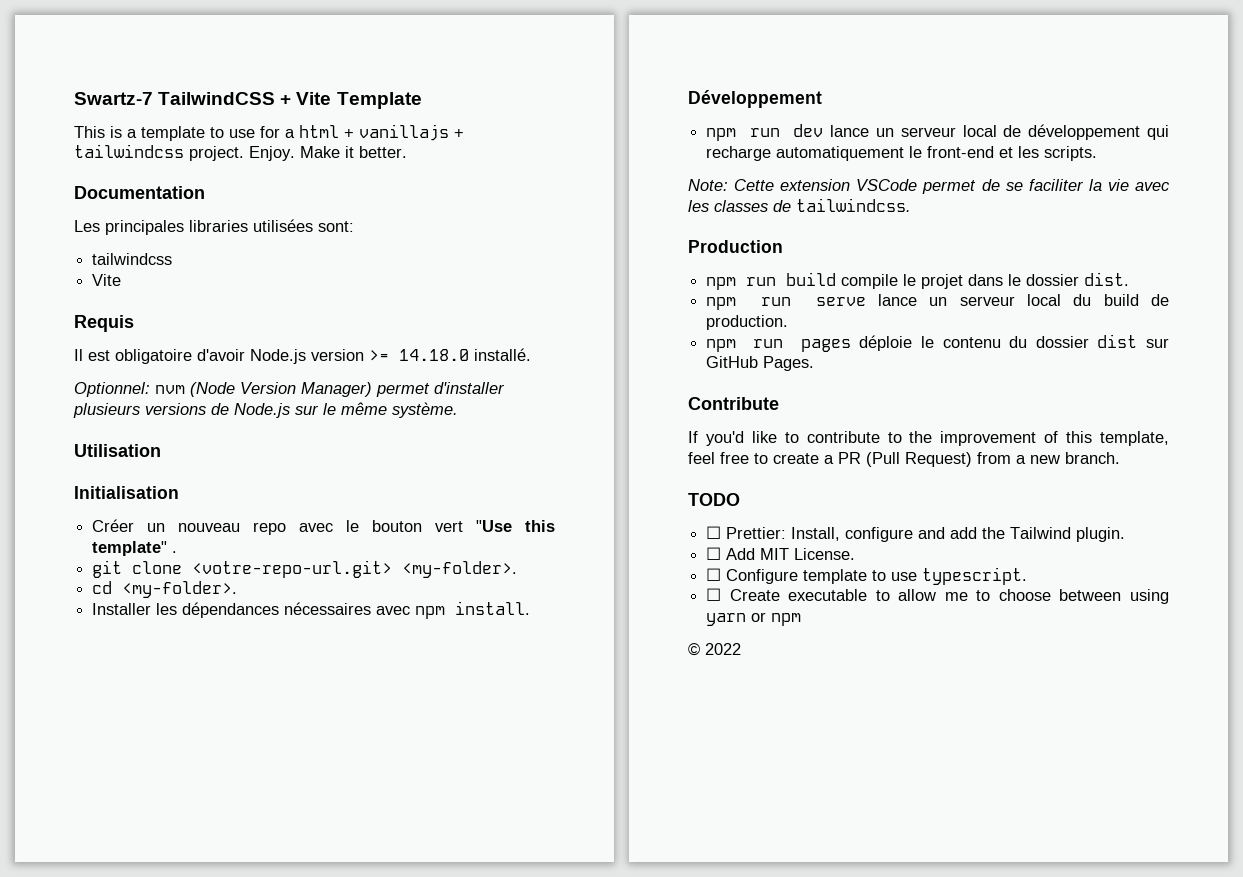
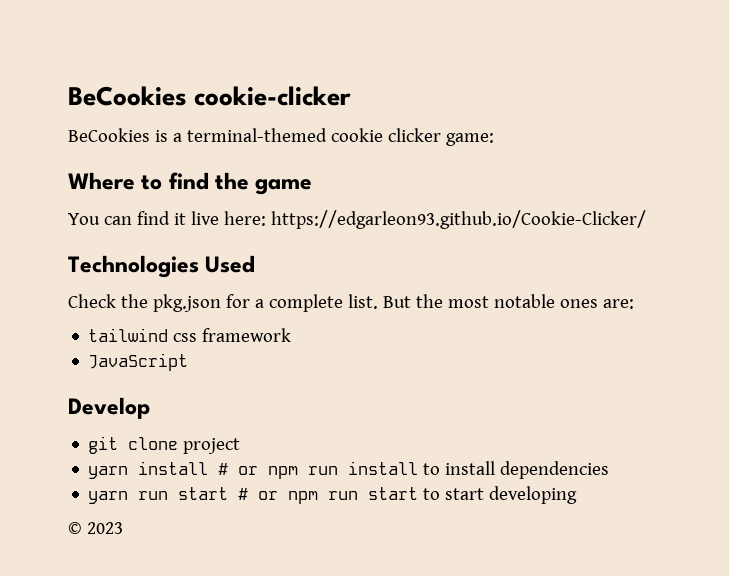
[74,92,422,109] [74,124,464,141] [74,144,407,161] [74,186,205,199] [74,219,354,235] [92,253,173,265] [92,274,122,286] [74,315,134,332] [74,348,531,364] [74,382,505,397] [73,402,458,418] [74,444,161,457] [74,486,179,499] [92,519,556,535] [92,541,178,556] [92,560,518,578] [92,581,238,598] [92,601,531,619] [688,90,822,108] [706,124,1169,141] [706,146,1098,161] [688,179,1170,194] [688,198,911,212] [688,240,783,253] [706,272,1130,290] [706,294,1169,310] [706,315,789,330] [706,334,1169,352] [706,356,815,371] [688,397,779,410] [688,431,1169,446] [688,452,1120,467] [688,493,740,506] [706,526,1126,542] [706,547,856,560] [706,567,1028,585] [706,588,1169,604] [706,612,802,626] Swartz-7 TailwindCSS + Vite Template // This is a template to use for a html + vanillajs + tailwindcss project. Enjoy. Make it better. // Documentation // Les principales libraries utilisées sont: // tailwindcss // Vite // Requis // Il est obligatoire d'avoir Node.js version >= 14.18.0 installé. // Optionnel: nvm (Node Version Manager) permet d'installer plusieurs versions de Node.js sur le même système. // Utilisation // Initialisation // Créer un nouveau repo avec le bouton vert "Use this template" . // git clone <votre-repo-url.git> <my-folder>. // cd <my-folder>. // Installer les dépendances nécessaires avec npm install. // Développement // npm run dev lance un serveur local de développement qui recharge automatiquement le front-end et les scripts. // Note: Cette extension VSCode permet de se faciliter la vie avec les classes de tailwindcss. // Production // npm run build compile le projet dans le dossier dist. // npm run serve lance un serveur local du build de production. // npm run pages déploie le contenu du dossier dist sur GitHub Pages. // Contribute // If you'd like to contribute to the improvement of this template, feel free to create a PR (Pull Request) from a new branch. // TODO // ☐ Prettier: Install, configure and add the Tailwind plugin. // ☐ Add MIT License. // ☐ Configure template to use typescript. // ☐ Create executable to allow me to choose between using yarn or npm -> [68,86,352,106] [68,128,494,146] [68,172,313,195] [68,210,646,229] [68,255,256,278] [68,294,634,312] [88,328,292,342] [88,353,189,371] [68,397,150,419] [88,436,241,454] [88,461,610,479] [88,486,578,504] BeCookies cookie-clicker // BeCookies is a terminal-themed cookie clicker game: // Where to find the game // You can find it live here: https://edgarleon93.github.io/Cookie-Clicker/ // Technologies Used // Check the pkg.json for a complete list. But the most notable ones are: // tailwind css framework // JavaScript // Develop // git clone project // yarn install # or npm run install to install dependencies // yarn run start # or npm run start to start developing
[705,643,741,655] 2022 -> [86,522,123,534] 2023

